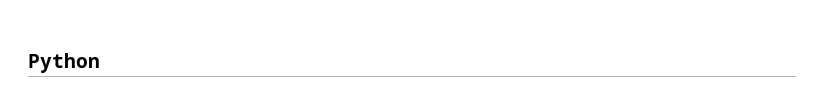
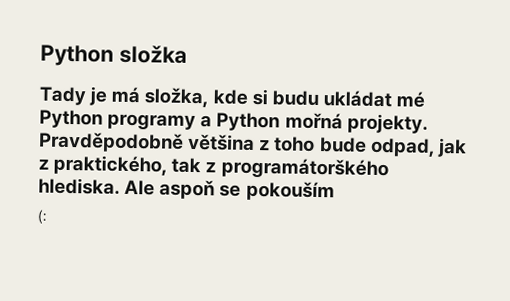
[28,53,100,73] Python -> [40,44,187,67] [39,86,426,108] [39,109,428,134] [38,131,467,158] [38,154,389,180] [38,177,335,202] [37,209,48,224] Python složka // Tady je má složka, kde si budu ukládat mé Python programy a Python mořná projekty. Pravděpodobně většina z toho bude odpad, jak z praktického, tak z programátorškého hlediska. Ale aspoň se pokouším // (:

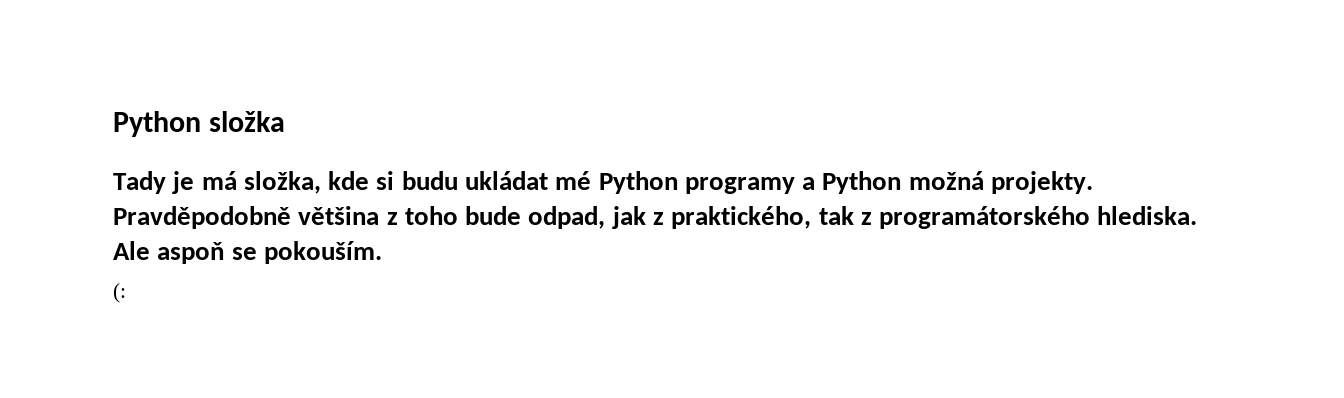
[284,112,343,130] mořná -> [908,171,984,190] možná
[220,157,389,180] programátorškého -> [879,206,1091,229] programátorského
[245,180,335,202] pokouším -> [263,241,382,264] pokouším.

